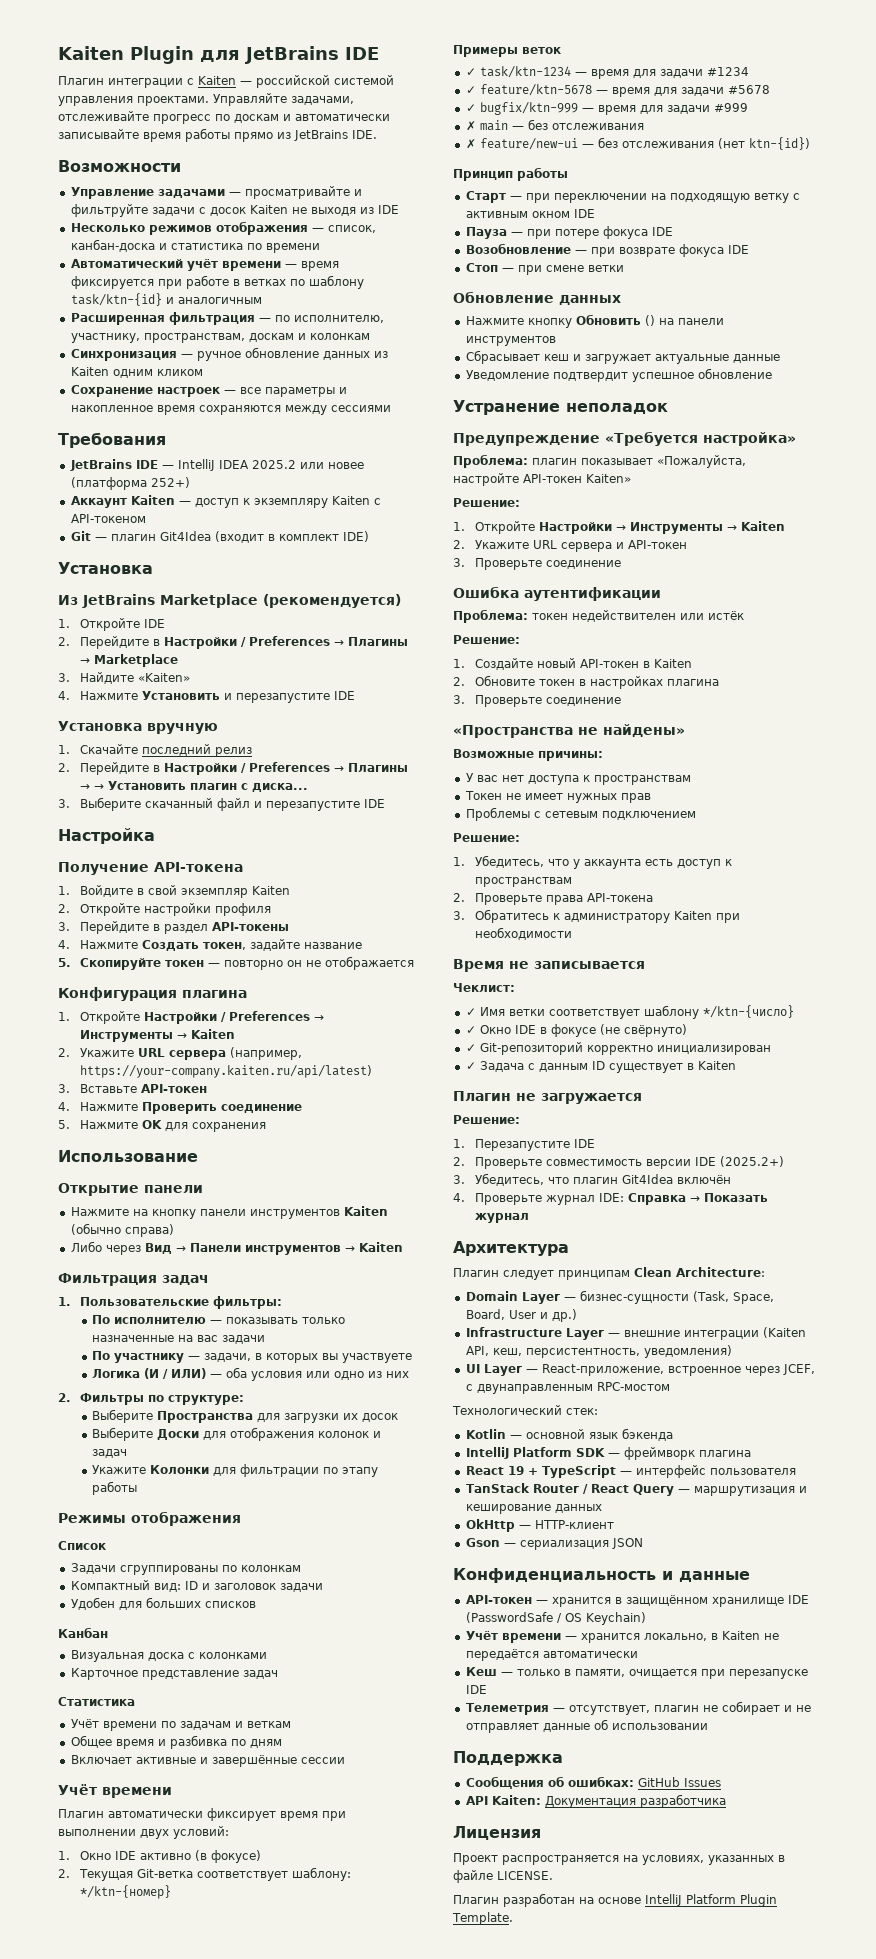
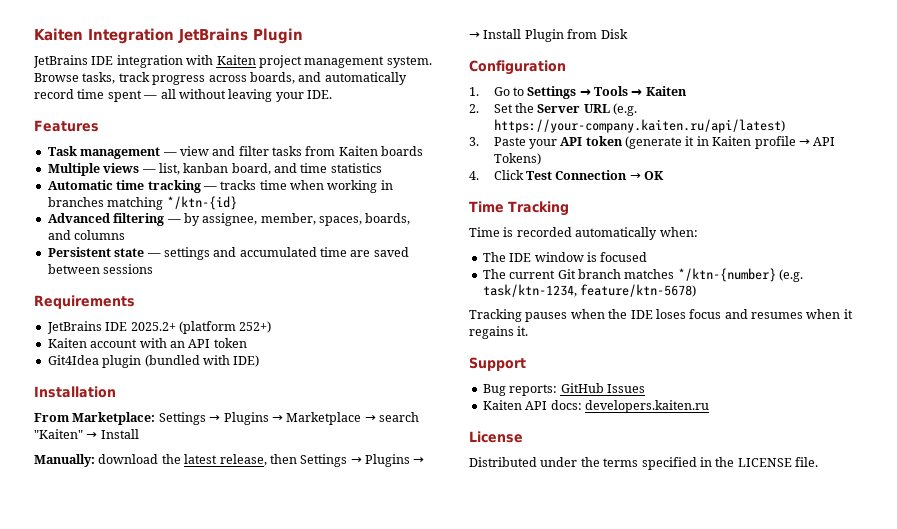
[58,46,379,64] [58,75,394,88] [58,93,354,106] [58,111,390,124] [58,128,377,142] [58,160,181,172] [70,186,362,199] [70,204,399,217] [70,221,376,235] [70,239,320,253] [70,259,339,271] [70,275,364,289] [70,293,262,306] [70,312,384,325] [70,333,370,343] [70,347,388,361] [70,367,203,378] [70,385,347,397] [70,405,391,415] [58,432,166,448] [69,459,364,471] [70,477,190,490] [70,495,381,508] [70,514,146,523] [70,531,369,543] [58,562,153,574] [58,594,401,608] [58,618,165,631] [58,636,408,649] [79,654,178,667] [58,672,190,684] [58,691,355,703] [58,721,218,734] [58,744,252,757] [58,762,408,775] [79,781,308,792] [58,797,385,811] [58,828,155,844] [58,862,243,875] [58,885,290,898] [58,903,271,916] [58,921,289,934] [58,939,362,951] [58,956,414,970] [58,987,247,1001] [58,1011,324,1024] [79,1029,235,1042] [58,1047,302,1060] [79,1065,372,1078] [58,1084,207,1093] [58,1102,302,1114] [58,1120,266,1132] [58,1150,198,1162] [58,1183,203,1196] [70,1206,388,1219] [70,1223,174,1237] [70,1241,403,1255] [58,1273,209,1286] [58,1296,282,1309] [92,1315,346,1324] [92,1335,266,1344] [92,1351,413,1363] [92,1367,410,1381] [58,1393,244,1405] [92,1409,399,1423] [92,1427,382,1441] [92,1449,128,1458] [92,1464,379,1477] [92,1481,138,1495] [58,1511,241,1526] [58,1541,106,1550] [70,1563,301,1575] [70,1580,323,1592] [70,1597,256,1610] [58,1627,108,1638] [70,1650,267,1662] [70,1668,278,1680] [58,1697,135,1706] [70,1719,291,1731] [70,1735,282,1749] [70,1755,345,1767] [58,1784,172,1798] [58,1808,346,1821] [58,1826,229,1839] [58,1850,261,1863] [58,1867,351,1881] [79,1885,171,1899] [453,45,561,57] [465,66,749,79] [465,84,770,97] [465,102,748,115] [465,119,644,131] [465,137,810,150] [453,167,568,181] [465,191,800,203] [465,209,595,218] [465,226,673,239] [465,243,749,257] [465,263,624,275] [453,291,621,305] [465,314,724,328] [465,336,556,346] [465,350,780,364] [465,368,772,382] [453,400,668,415] [453,431,796,446] [453,454,746,468] [453,473,631,486] [453,498,520,507] [453,521,785,534] [453,540,687,552] [453,558,621,570] [453,586,661,601] [453,609,744,623] [453,635,520,644] [453,658,692,670] [453,675,719,689] [453,695,621,707] [453,724,685,738] [453,749,603,761] [465,773,691,785] [464,791,651,803] [465,807,696,821] [453,833,520,842] [453,855,732,869] [474,877,572,887] [453,893,653,905] [453,909,740,923] [474,927,572,940] [453,959,645,972] [453,983,515,992] [465,1005,794,1019] [465,1024,687,1037] [465,1042,771,1055] [465,1061,736,1073] [453,1091,642,1104] [453,1115,520,1124] [453,1139,595,1151] [453,1156,784,1169] [453,1173,731,1186] [453,1193,768,1205] [474,1213,529,1223] [453,1241,569,1256] [453,1267,765,1280] [465,1290,774,1304] [465,1309,577,1322] [465,1327,806,1340] [465,1345,732,1358] [465,1364,815,1376] [465,1382,670,1394] [452,1405,598,1415] [465,1428,673,1441] [465,1447,751,1460] [465,1465,796,1478] [465,1483,807,1496] [465,1504,602,1514] [465,1519,614,1532] [465,1538,643,1550] [453,1568,750,1583] [465,1595,809,1607] [465,1612,646,1625] [465,1631,779,1643] [465,1649,638,1661] [465,1667,808,1679] [465,1685,487,1694] [465,1701,811,1715] [465,1719,708,1733] [453,1751,563,1766] [465,1776,721,1789] [465,1794,726,1808] [453,1826,541,1840] [453,1853,785,1865] [453,1870,553,1883] [453,1893,777,1907] [452,1912,513,1925] Kaiten Plugin для JetBrains IDE // Плагин интеграции с Kaiten — российской системой управления проектами. Управляйте задачами, отслеживайте прогресс по доскам и автоматически записывайте время работы прямо из JetBrains IDE. // Возможности // Управление задачами — просматривайте и фильтруйте задачи с досок Kaiten не выходя из IDE // Несколько режимов отображения — список, канбан-доска и статистика по времени // Автоматический учёт времени — время фиксируется при работе в ветках по шаблону task/ktn-{id} и аналогичным // Расширенная фильтрация — по исполнителю, участнику, пространствам, доскам и колонкам // Синхронизация — ручное обновление данных из Kaiten одним кликом // Сохранение настроек — все параметры и накопленное время сохраняются между сессиями // Требования // JetBrains IDE — IntelliJ IDEA 2025.2 или новее (платформа 252+) // Аккаунт Kaiten — доступ к экземпляру Kaiten с API-токеном // Git — плагин Git4Idea (входит в комплект IDE) // Установка // Из JetBrains Marketplace (рекомендуется) // 1. Откройте IDE // 2. Перейдите в Настройки / Preferences → Плагины → Marketplace // 3. Найдите «Kaiten» // 4. Нажмите Установить и перезапустите IDE // Установка вручную // 1. Скачайте последний релиз // 2. Перейдите в Настройки / Preferences → Плагины → → Установить плагин с диска... // 3. Выберите скачанный файл и перезапустите IDE // Настройка // Получение API-токена // 1. Войдите в свой экземпляр Kaiten // 2. Откройте настройки профиля // 3. Перейдите в раздел API-токены // 4. Нажмите Создать токен, задайте название // 5. Скопируйте токен — повторно он не отображается // Конфигурация плагина // 1. Откройте Настройки / Preferences → Инструменты → Kaiten // 2. Укажите URL сервера (например, https://your-company.kaiten.ru/api/latest) // 3. Вставьте API-токен // 4. Нажмите Проверить соединение // 5. Нажмите OK для сохранения // Использование // Открытие панели // Нажмите на кнопку панели инструментов Kaiten (обычно справа) // Либо через Вид → Панели инструментов → Kaiten // Фильтрация задач // 1. Пользовательские фильтры: // По исполнителю — показывать только назначенные на вас задачи // По участнику — задачи, в которых вы участвуете // Логика (И / ИЛИ) — оба условия или одно из них // 2. Фильтры по структуре: // Выберите Пространства для загрузки их досок // Выберите Доски для отображения колонок и задач // Укажите Колонки для фильтрации по этапу работы // Режимы отображения // Список // Задачи сгруппированы по колонкам // Компактный вид: ID и заголовок задачи // Удобен для больших списков // Канбан // Визуальная доска с колонками // Карточное представление задач // Статистика // Учёт времени по задачам и веткам // Общее время и разбивка по дням // Включает активные и завершённые сессии // Учёт времени // Плагин автоматически фиксирует время при выполнении двух условий: // 1. Окно IDE активно (в фокусе) // 2. Текущая Git-ветка соответствует шаблону: */ktn-{номер} // Примеры веток // ✓ task/ktn-1234 — время для задачи #1234 // ✓ feature/ktn-5678 — время для задачи #5678 // ✓ bugfix/ktn-999 — время для задачи #999 // ✗ main — без отслеживания // ✗ feature/new-ui — без отслеживания (нет ktn-{id}) // Принцип работы // Старт — при переключении на подходящую ветку с активным окном IDE // Пауза — при потере фокуса IDE // Возобновление — при возврате фокуса IDE // Стоп — при смене ветки // Обновление данных // Нажмите кнопку Обновить () на панели инструментов // Сбрасывает кеш и загружает актуальные данные // Уведомление подтвердит успешное обновление // Устранение неполадок // Предупреждение «Требуется настройка» // Проблема: плагин показывает «Пожалуйста, настройте API-токен Kaiten» // Решение: // 1. Откройте Настройки → Инструменты → Kaiten // 2. Укажите URL сервера и API-токен // 3. Проверьте соединение // Ошибка аутентификации // Проблема: токен недействителен или истёк // Решение: // 1. Создайте новый API-токен в Kaiten // 2. Обновите токен в настройках плагина // 3. Проверьте соединение // «Пространства не найдены» // Возможные причины: // У вас нет доступа к пространствам // Токен не имеет нужных прав // Проблемы с сетевым подключением // Решение: // 1. Убедитесь, что у аккаунта есть доступ к пространствам // 2. Проверьте права API-токена // 3. Обратитесь к администратору Kaiten при необходимости // Время не записывается // Чеклист: // ✓ Имя ветки соответствует шаблону */ktn-{число} // ✓ Окно IDE в фокусе (не свёрнуто) // ✓ Git-репозиторий корректно инициализирован // ✓ Задача с данным ID существует в Kaiten // Плагин не загружается // Решение: // 1. Перезапустите IDE // 2. Проверьте совместимость версии IDE (2025.2+) // 3. Убедитесь, что плагин Git4Idea включён // 4. Проверьте журнал IDE: Справка → Показать журнал // Архитектура // Плагин следует принципам Clean Architecture: // Domain Layer — бизнес-сущности (Task, Space, Board, User и др.) // Infrastructure Layer — внешние интеграции (Kaiten API, кеш, персистентность, уведомления) // UI Layer — React-приложение, встроенное через JCEF, с двунаправленным RPC-мостом // Технологический стек: // Kotlin — основной язык бэкенда // IntelliJ Platform SDK — фреймворк плагина // React 19 + TypeScript — интерфейс пользователя // TanStack Router / React Query — маршрутизация и кеширование данных // OkHttp — HTTP-клиент // Gson — сериализация JSON // Конфиденциальность и данные // API-токен — хранится в защищённом хранилище IDE (PasswordSafe / OS Keychain) // Учёт времени — хранится локально, в Kaiten не передаётся автоматически // Кеш — только в памяти, очищается при перезапуске IDE // Телеметрия — отсутствует, плагин не собирает и не отправляет данные об использовании // Поддержка // Сообщения об ошибках: GitHub Issues // API Kaiten: Документация разработчика // Лицензия // Проект распространяется на условиях, указанных в файле LICENSE. // Плагин разработан на основе IntelliJ Platform Plugin Template. -> [34,28,303,44] [33,55,432,68] [34,72,407,85] [34,89,332,102] [34,120,99,132] [47,146,424,159] [47,163,382,176] [47,180,393,193] [47,196,237,210] [47,213,411,226] [47,230,126,240] [47,247,409,260] [47,264,154,274] [34,295,135,309] [46,321,272,334] [47,338,247,348] [47,355,260,368] [34,386,116,398] [34,412,419,425] [34,429,139,439] [34,454,425,467] [469,29,628,42] [469,60,566,75] [469,86,687,99] [469,103,638,116] [493,119,785,133] [469,136,836,149] [493,153,541,165] [469,170,665,180] [469,201,569,216] [469,227,698,240] [482,252,648,262] [482,268,803,282] [482,284,697,297] [469,309,853,322] [469,326,529,339] [469,357,526,371] [482,383,645,396] [482,400,709,413] [469,431,523,443] [469,457,818,470] Kaiten Integration JetBrains Plugin // JetBrains IDE integration with Kaiten project management system. Browse tasks, track progress across boards, and automatically record time spent — all without leaving your IDE. // Features // Task management — view and filter tasks from Kaiten boards // Multiple views — list, kanban board, and time statistics // Automatic time tracking — tracks time when working in branches matching */ktn-{id} // Advanced filtering — by assignee, member, spaces, boards, and columns // Persistent state — settings and accumulated time are saved between sessions // Requirements // JetBrains IDE 2025.2+ (platform 252+) // Kaiten account with an API token // Git4Idea plugin (bundled with IDE) // Installation // From Marketplace: Settings → Plugins → Marketplace → search "Kaiten" → Install // Manually: download the latest release, then Settings → Plugins → → Install Plugin from Disk // Configuration // 1. Go to Settings → Tools → Kaiten // 2. Set the Server URL (e.g. https://your-company.kaiten.ru/api/latest) // 3. Paste your API token (generate it in Kaiten profile → API Tokens) // 4. Click Test Connection → OK // Time Tracking // Time is recorded automatically when: // The IDE window is focused // The current Git branch matches */ktn-{number} (e.g. task/ktn-1234, feature/ktn-5678) // Tracking pauses when the IDE loses focus and resumes when it regains it. // Support // Bug reports: GitHub Issues // Kaiten API docs: developers.kaiten.ru // License // Distributed under the terms specified in the LICENSE file.

